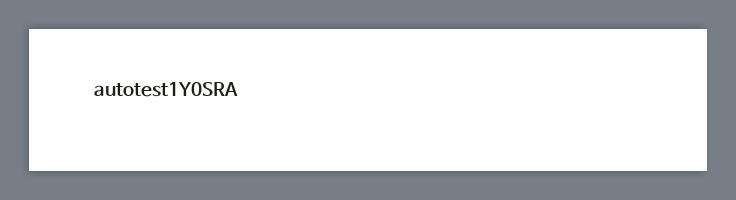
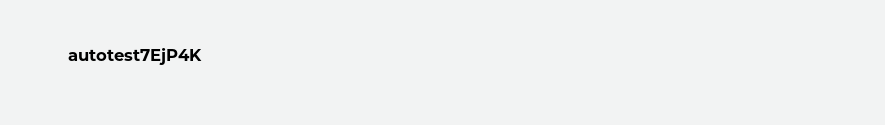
[94,82,238,97] autotest1Y0SRA -> [68,48,202,65] autotest7EjP4K

